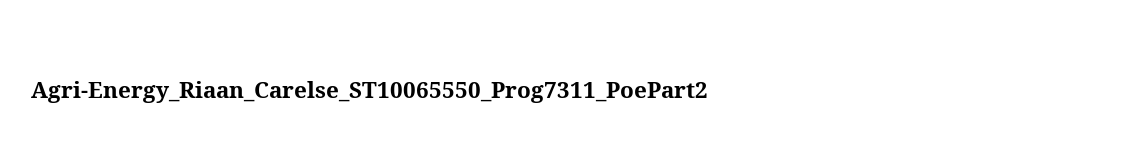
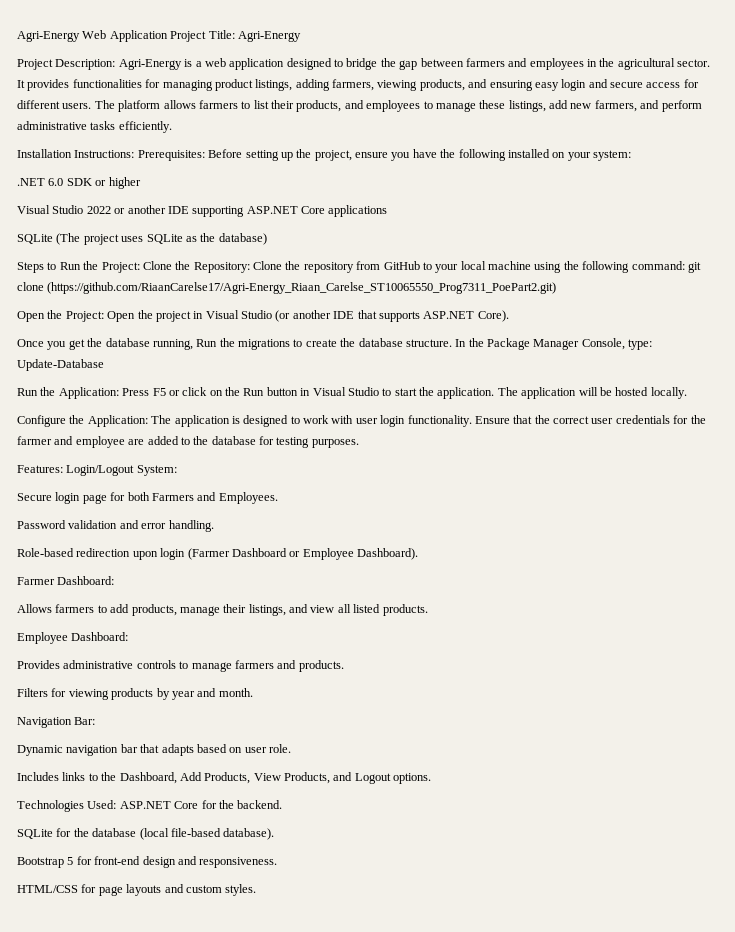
[31,81,708,103] Agri-Energy_Riaan_Carelse_ST10065550_Prog7311_PoePart2 -> [17,30,301,42] [17,58,711,70] [17,79,699,91] [17,100,702,112] [17,121,172,133] [17,149,631,161] [17,177,141,189] [17,205,388,217] [17,233,267,245] [17,261,701,273] [17,282,557,294] [17,310,509,322] [17,338,653,350] [17,359,104,371] [17,387,687,399] [17,415,706,427] [17,436,359,448] [17,465,177,476] [17,492,278,504] [17,520,214,532] [17,548,418,560] [17,576,115,585] [17,604,428,616] [17,632,129,644] [17,660,344,672] [17,688,253,700] [17,717,96,728] [17,744,291,756] [17,772,432,784] [17,800,283,812] [17,828,275,840] [17,856,278,868] [17,884,257,896] Agri-Energy Web Application Project Title: Agri-Energy // Project Description: Agri-Energy is a web application designed to bridge the gap between farmers and employees in the agricultural sector. It provides functionalities for managing product listings, adding farmers, viewing products, and ensuring easy login and secure access for different users. The platform allows farmers to list their products, and employees to manage these listings, add new farmers, and perform administrative tasks efficiently. // Installation Instructions: Prerequisites: Before setting up the project, ensure you have the following installed on your system: // .NET 6.0 SDK or higher // Visual Studio 2022 or another IDE supporting ASP.NET Core applications // SQLite (The project uses SQLite as the database) // Steps to Run the Project: Clone the Repository: Clone the repository from GitHub to your local machine using the following command: git clone (https://github.com/RiaanCarelse17/Agri-Energy_Riaan_Carelse_ST10065550_Prog7311_PoePart2.git) // Open the Project: Open the project in Visual Studio (or another IDE that supports ASP.NET Core). // Once you get the database running, Run the migrations to create the database structure. In the Package Manager Console, type: Update-Database // Run the Application: Press F5 or click on the Run button in Visual Studio to start the application. The application will be hosted locally. // Configure the Application: The application is designed to work with user login functionality. Ensure that the correct user credentials for the farmer and employee are added to the database for testing purposes. // Features: Login/Logout System: // Secure login page for both Farmers and Employees. // Password validation and error handling. // Role-based redirection upon login (Farmer Dashboard or Employee Dashboard). // Farmer Dashboard: // Allows farmers to add products, manage their listings, and view all listed products. // Employee Dashboard: // Provides administrative controls to manage farmers and products. // Filters for viewing products by year and month. // Navigation Bar: // Dynamic navigation bar that adapts based on user role. // Includes links to the Dashboard, Add Products, View Products, and Logout options. // Technologies Used: ASP.NET Core for the backend. // SQLite for the database (local file-based database). // Bootstrap 5 for front-end design and responsiveness. // HTML/CSS for page layouts and custom styles.

